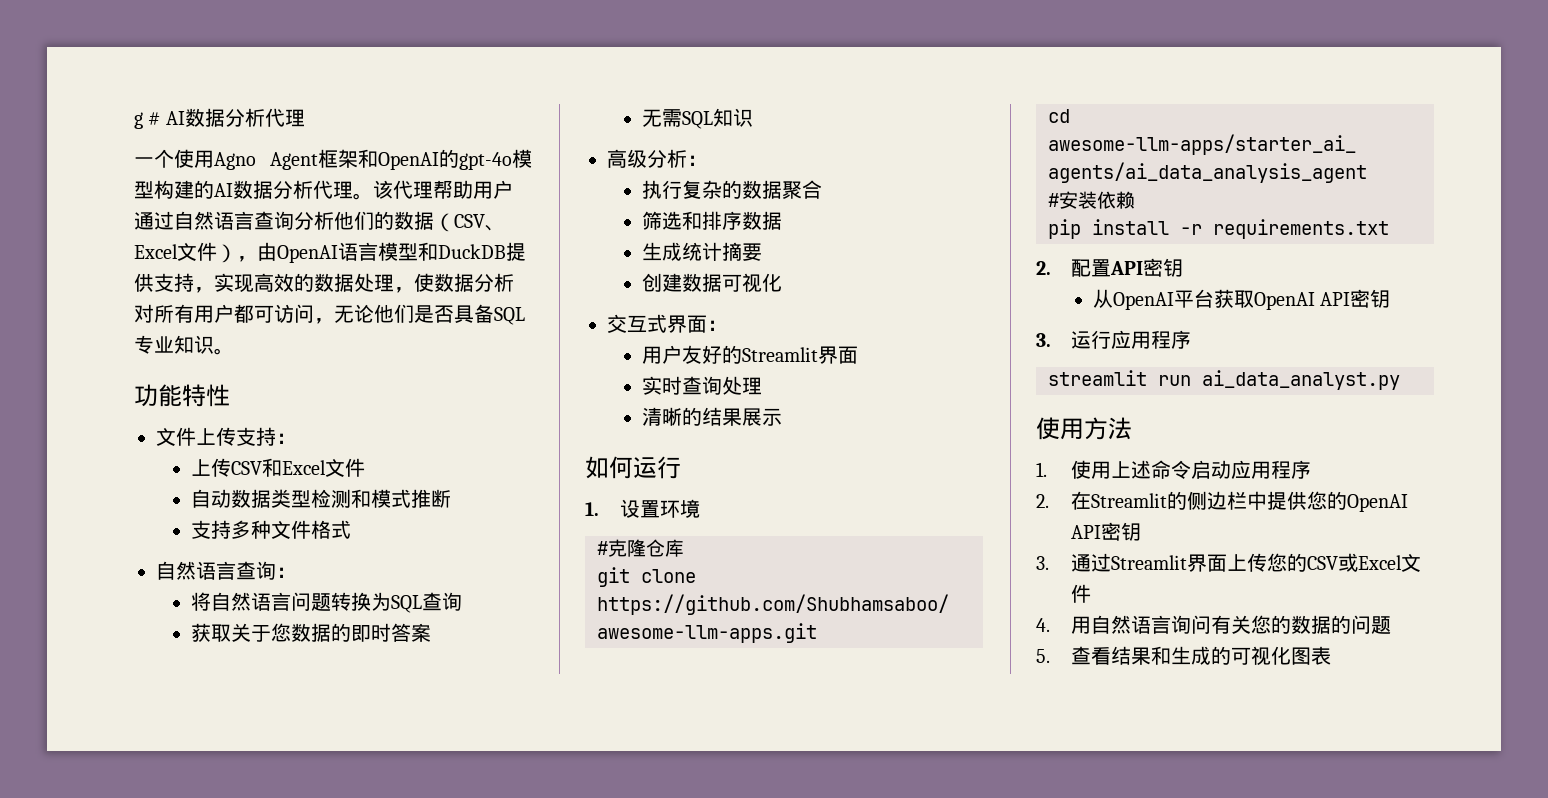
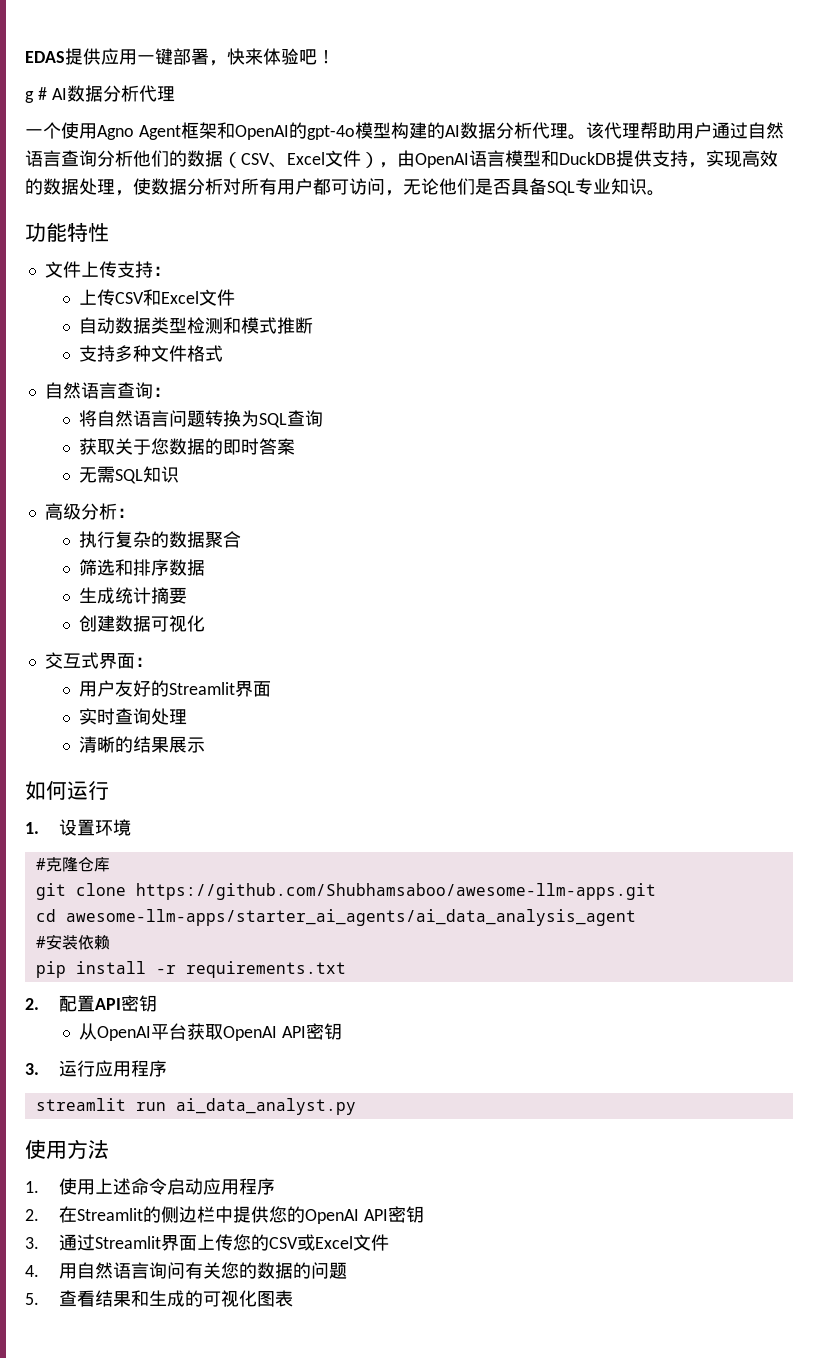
(134, 120) none -> [25,48,335,66] EDAS提供应用一键部署，快来体验吧！ //

